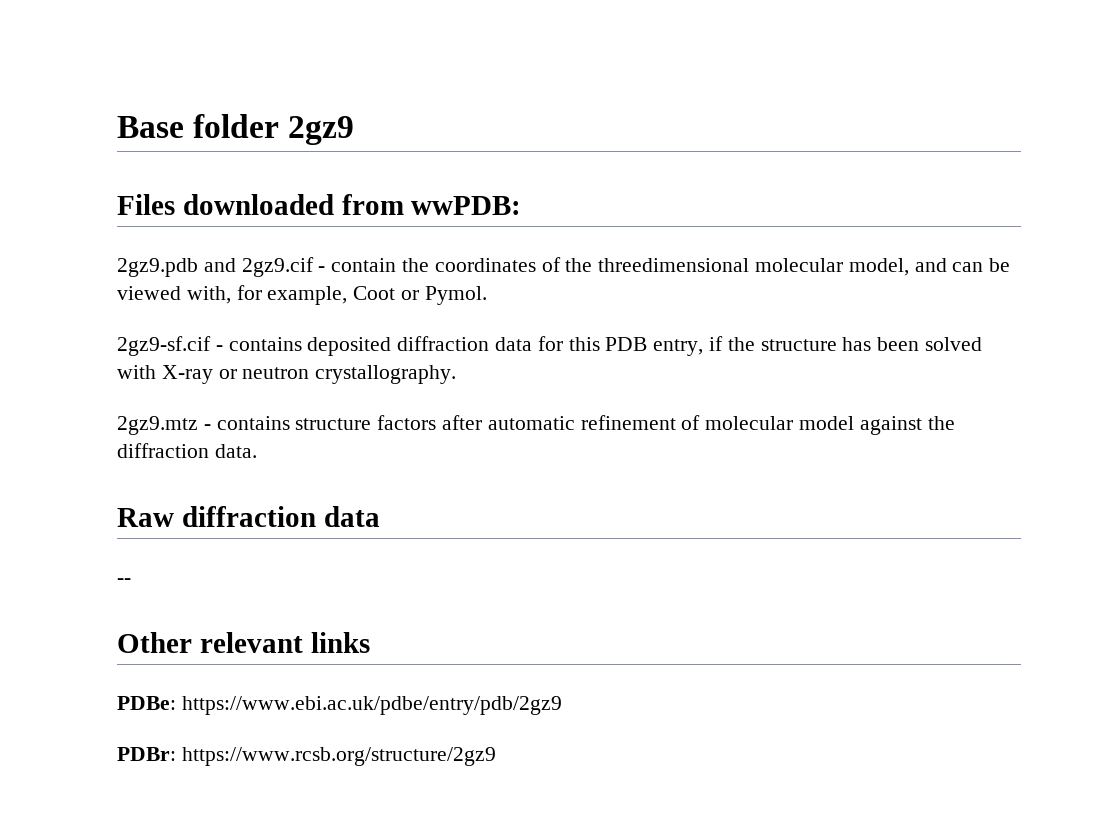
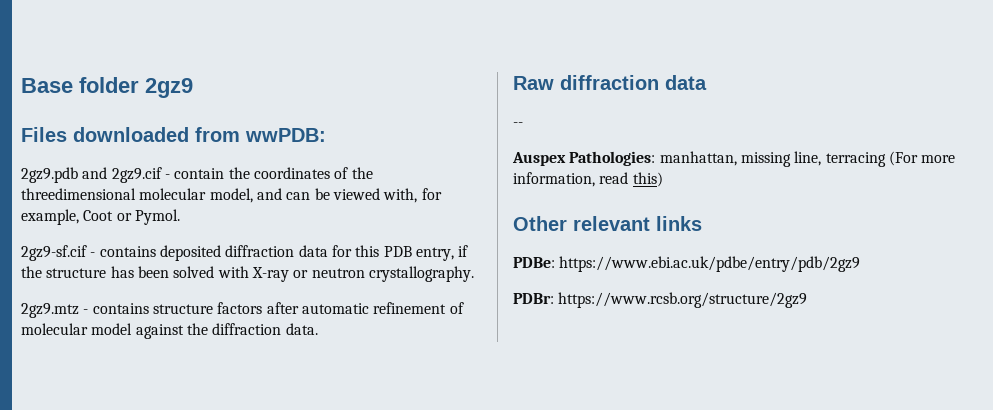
(131, 581) none -> [512,151,956,167] [513,172,663,187] // Auspex Pathologies: manhattan, missing line, terracing (For more information, read this)

